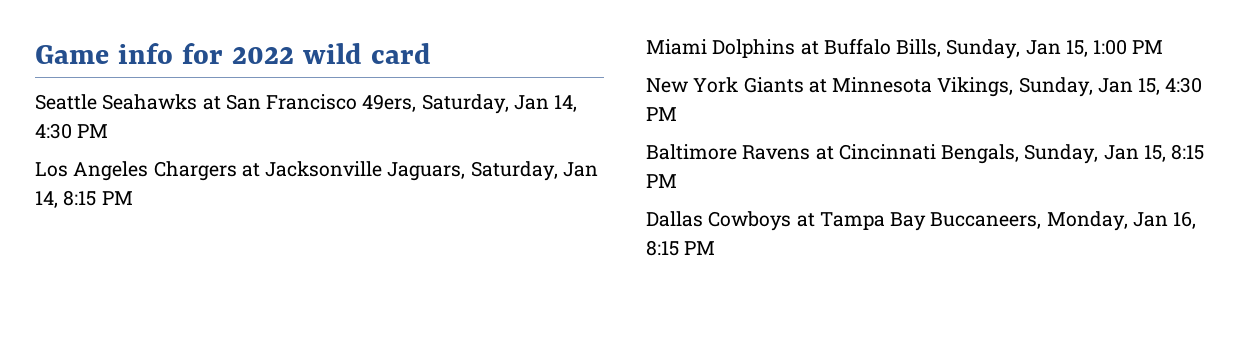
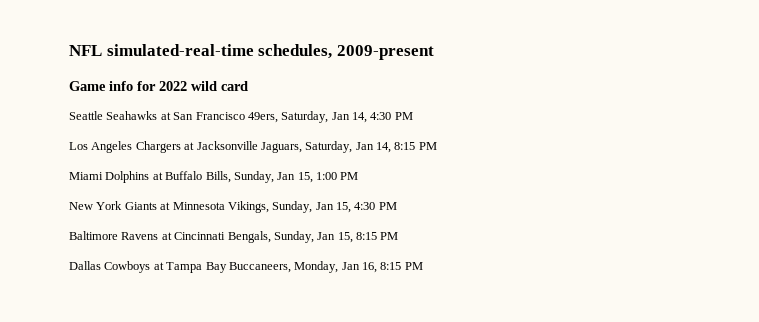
(35, 54) none -> [69,44,434,60] NFL simulated-real-time schedules, 2009-present //

